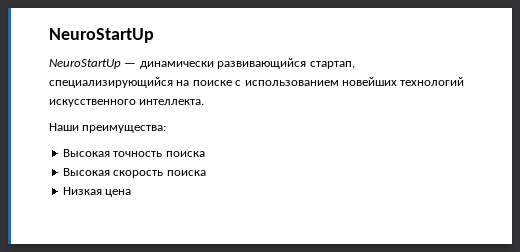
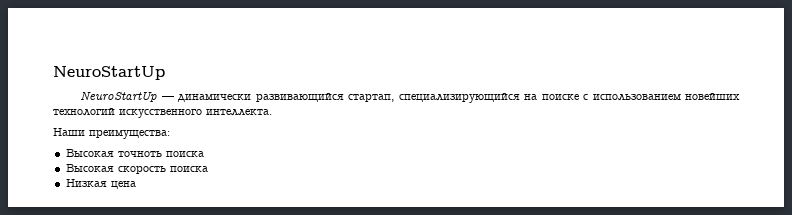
[113,151,163,157] точность -> [117,151,162,157] точноть

